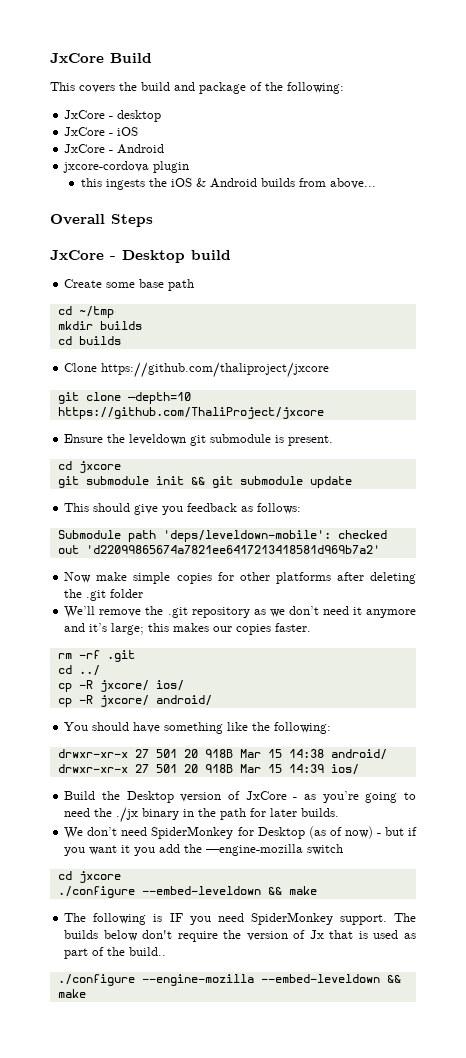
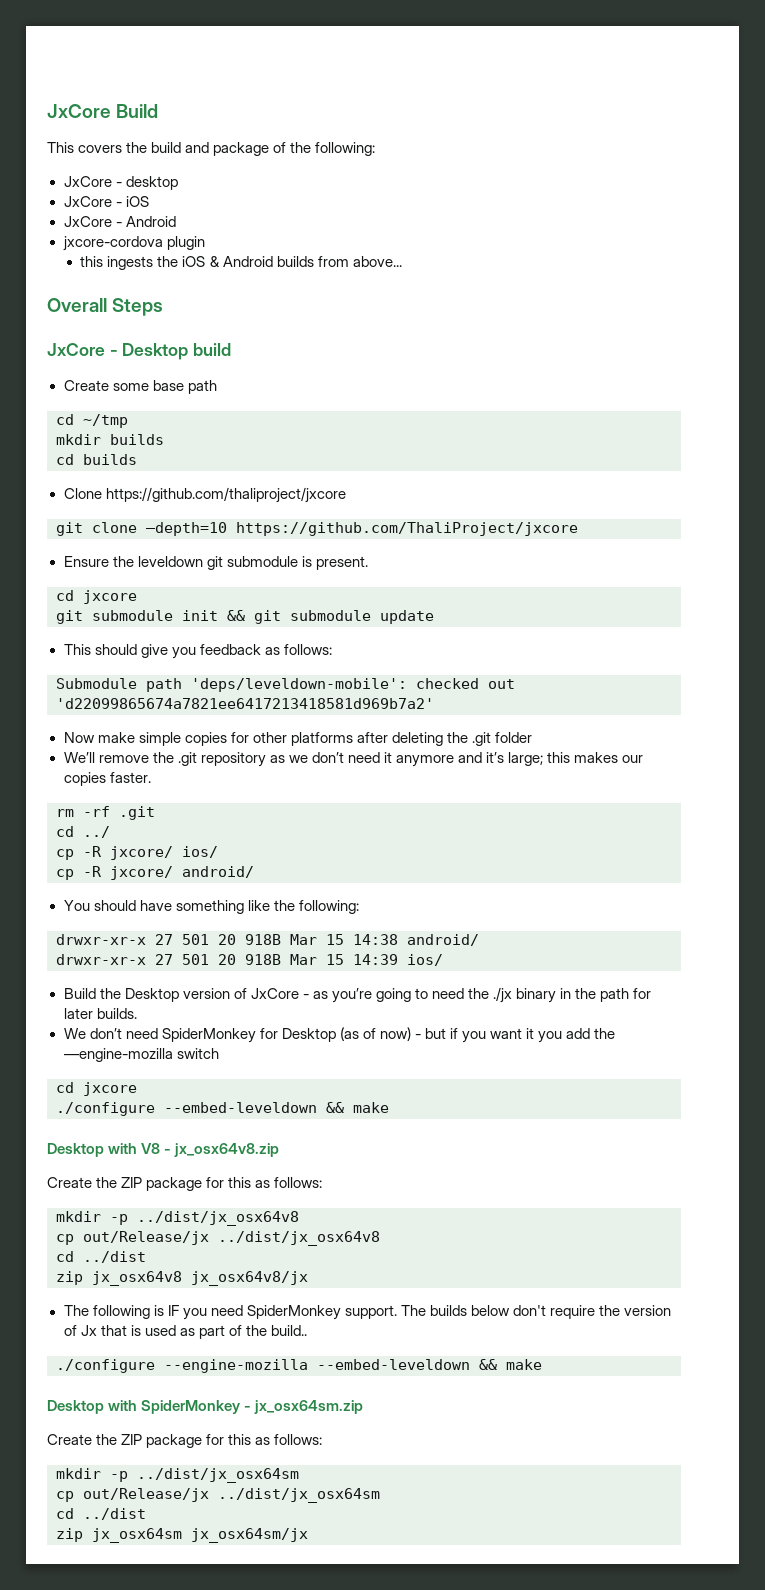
(317, 890) none -> [47,1143,280,1157] [47,1177,323,1191] [56,1211,299,1226] [56,1231,380,1246] [56,1251,146,1263] [56,1271,308,1286] // Desktop with V8 - jx_osx64v8.zip // Create the ZIP package for this as follows: // mkdir -p ../dist/jx_osx64v8 // cp out/Release/jx ../dist/jx_osx64v8 // cd ../dist // zip jx_osx64v8 jx_osx64v8/jx
(86, 993) none -> [47,1400,364,1414] [47,1434,323,1448] [56,1468,299,1483] [56,1488,380,1503] [56,1508,146,1520] [56,1528,308,1543] // Desktop with SpiderMonkey - jx_osx64sm.zip // Create the ZIP package for this as follows: // mkdir -p ../dist/jx_osx64sm // cp out/Release/jx ../dist/jx_osx64sm // cd ../dist // zip jx_osx64sm jx_osx64sm/jx

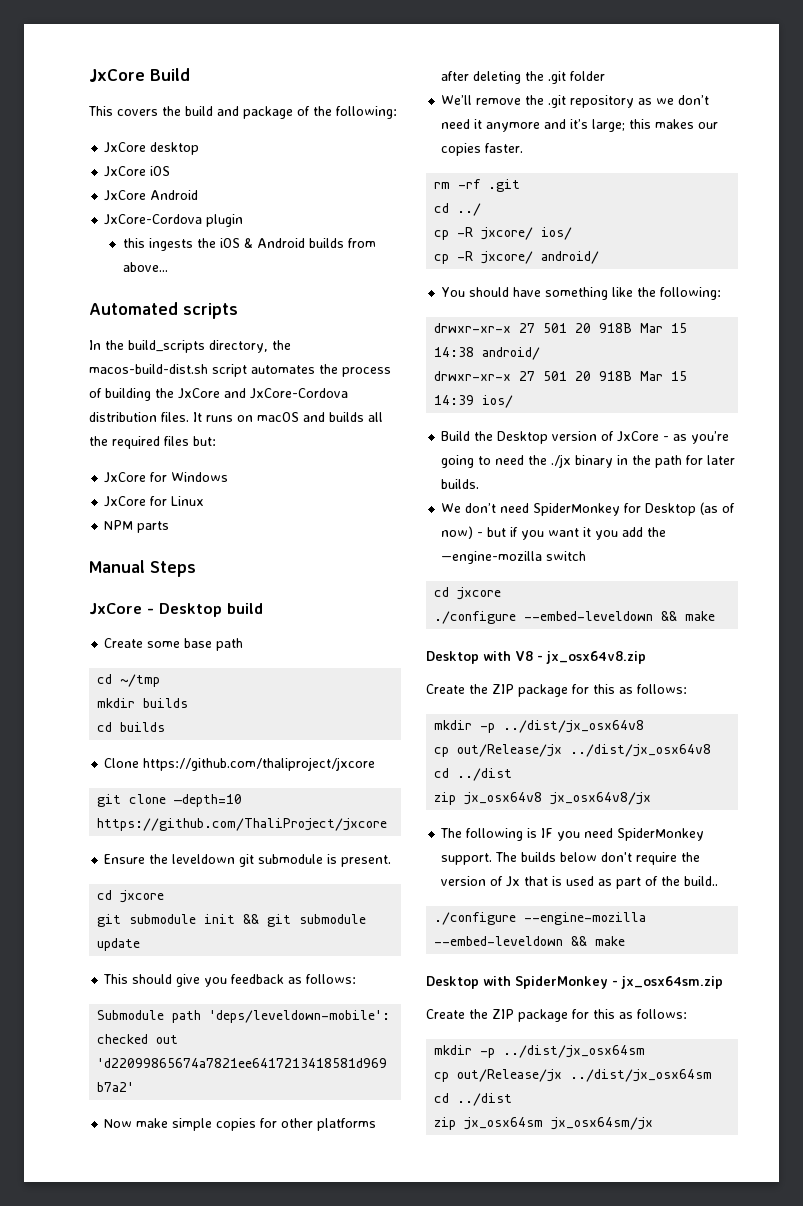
[115,182,122,187] - -> (147, 147) none
[115,202,122,207] - -> (147, 171) none
[115,222,122,227] - -> (147, 195) none
[62,236,163,251] jxcore-cordova -> [104,214,203,225] JxCore-Cordova
[47,298,107,312] Overall -> [89,302,238,319] [89,340,291,353] [89,364,391,377] [89,388,348,401] [89,412,383,422] [89,436,216,449] [104,472,229,483] [104,496,205,507] [104,520,170,533] [89,560,145,573] Automated scripts // In the build_scripts directory, the macos-build-dist.sh script automates the process of building the JxCore and JxCore-Cordova distribution files. It runs on macOS and builds all the required files but: // JxCore for Windows // JxCore for Linux // NPM parts // Manual

